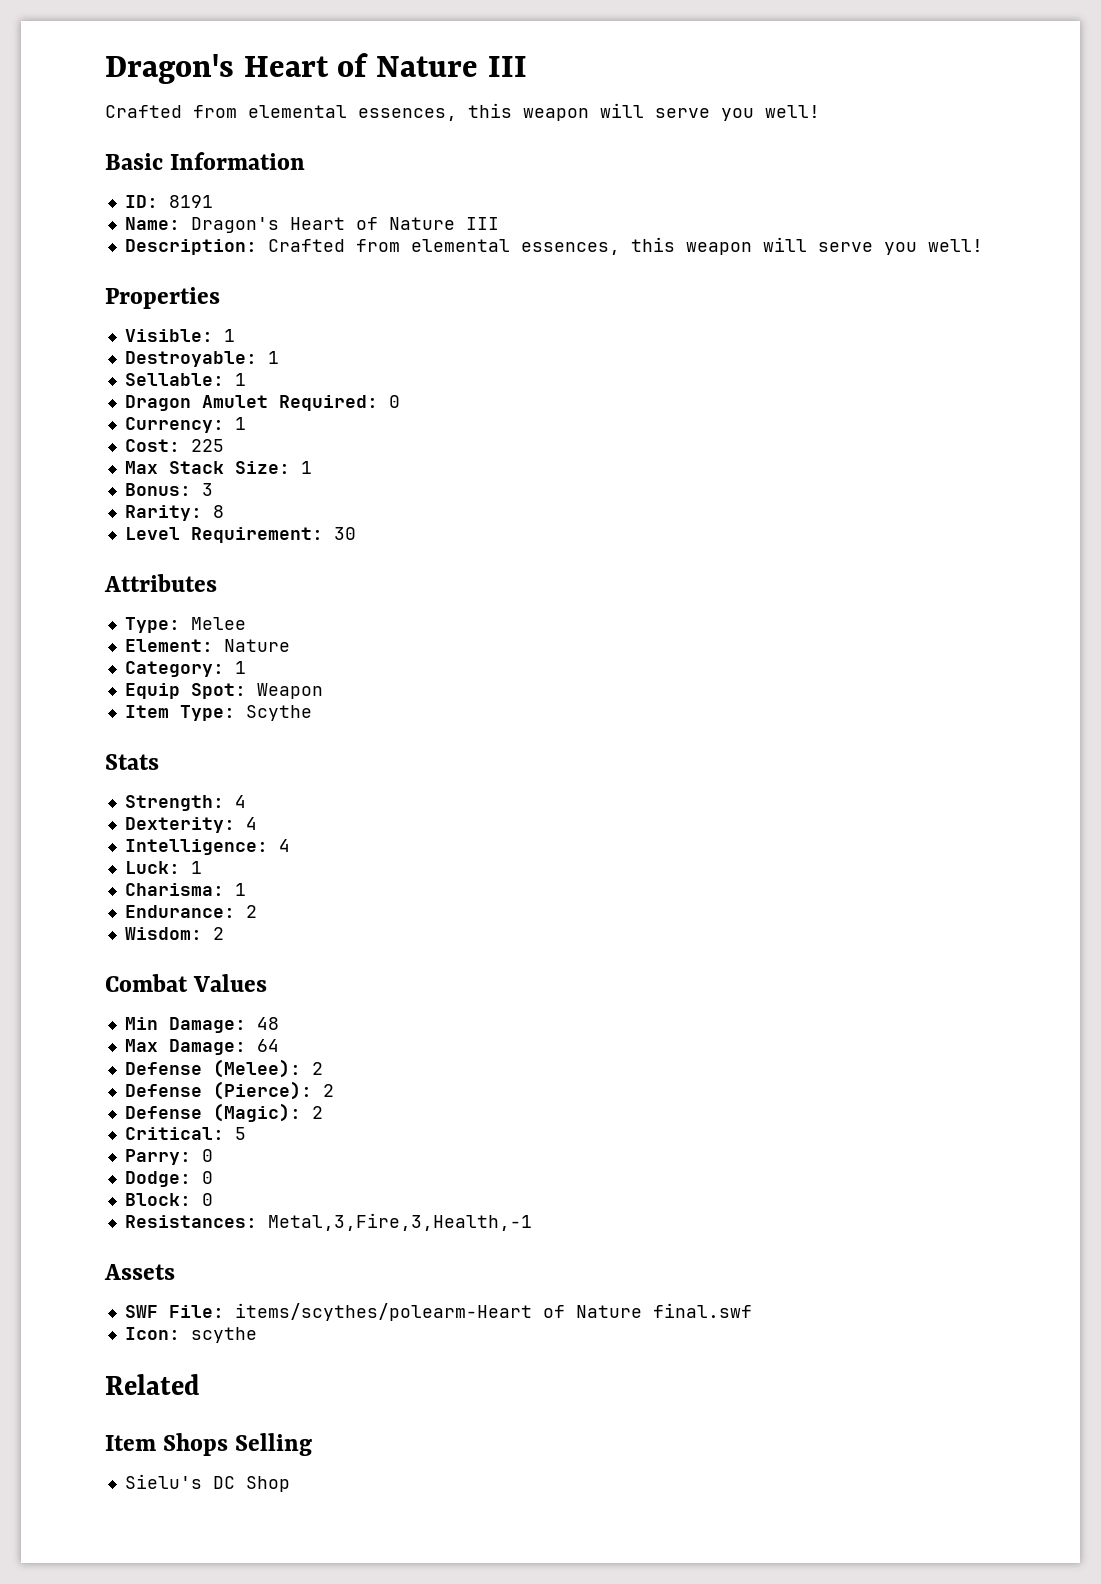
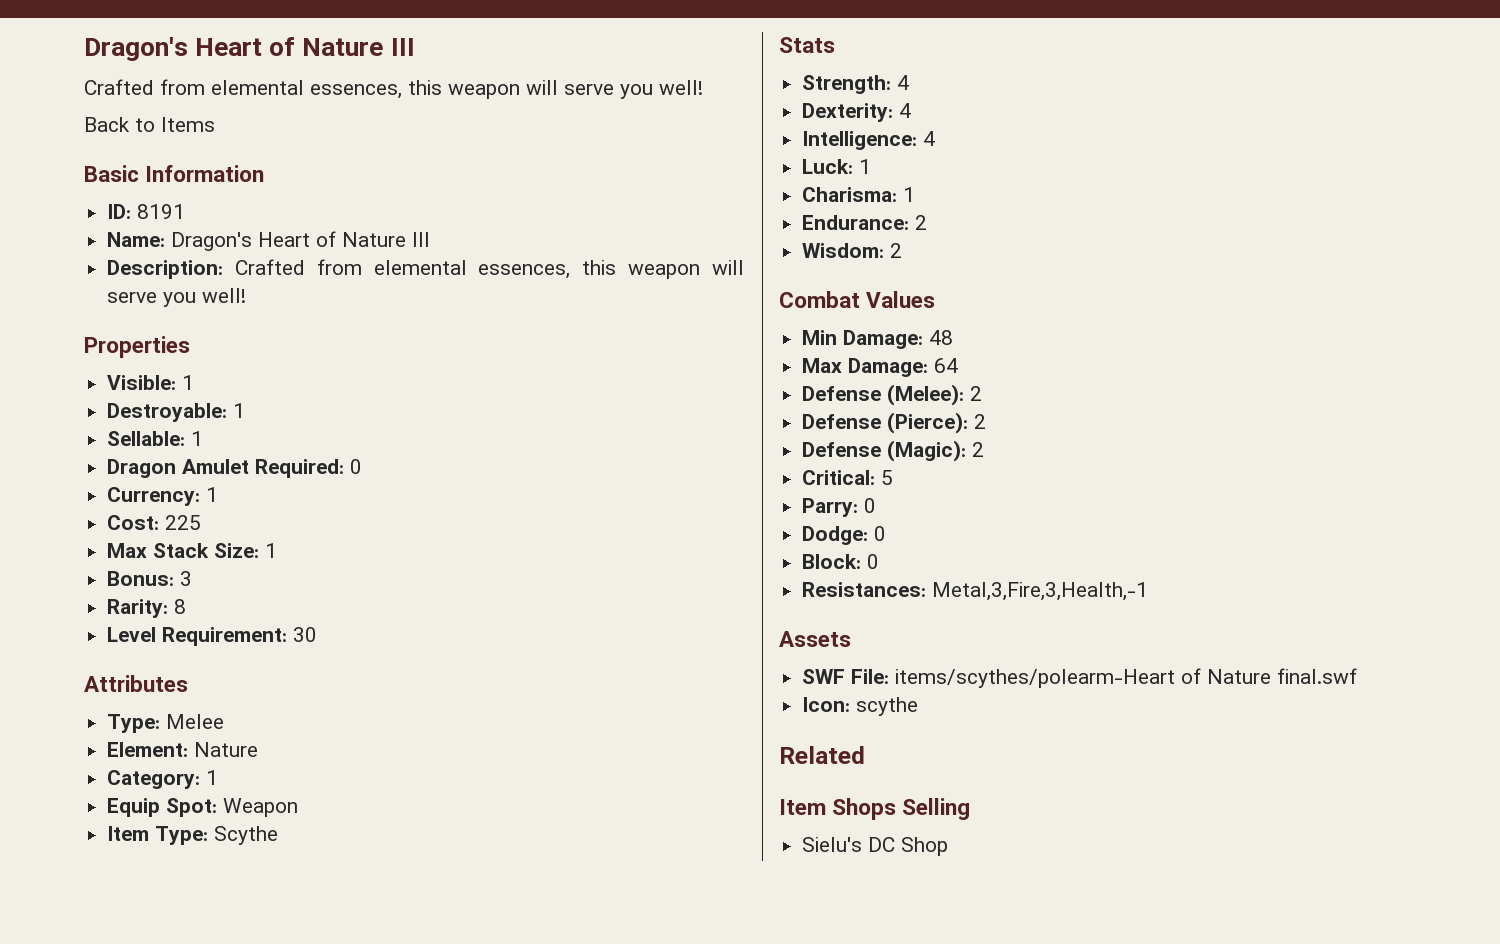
(820, 111) none -> [84,117,215,132] // Back to Items

